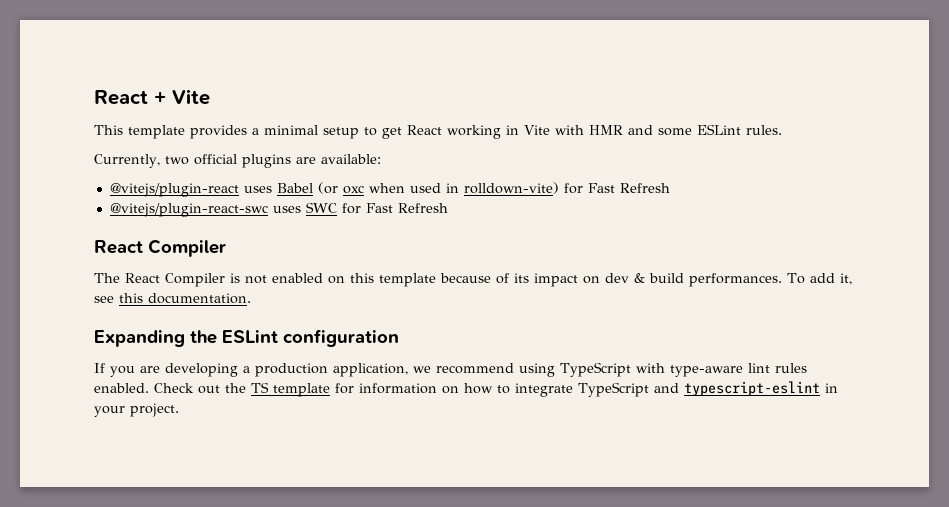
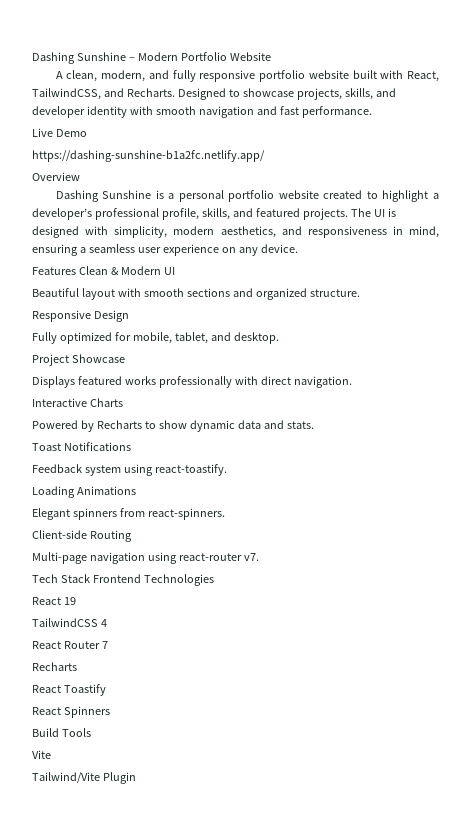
[94,89,210,105] [94,124,782,139] [94,154,381,168] [109,182,670,197] [109,202,448,217] [94,239,226,257] [94,273,852,287] [94,293,251,304] [94,329,399,347] [94,362,807,377] [94,381,838,397] [94,403,179,417] React + Vite // This template provides a minimal setup to get React working in Vite with HMR and some ESLint rules. // Currently, two official plugins are available: // @vitejs/plugin-react uses Babel (or oxc when used in rolldown-vite) for Fast Refresh // @vitejs/plugin-react-swc uses SWC for Fast Refresh // React Compiler // The React Compiler is not enabled on this template because of its impact on dev & build performances. To add it, see this documentation. // Expanding the ESLint configuration // If you are developing a production application, we recommend using TypeScript with type-aware lint rules enabled. Check out the TS template for information on how to integrate TypeScript and typescript-eslint in your project. -> [32,52,271,64] [55,70,440,82] [32,88,396,100] [32,106,372,118] [32,128,87,137] [32,150,265,162] [32,172,80,181] [55,190,439,202] [32,208,396,220] [32,226,439,238] [32,244,298,256] [32,266,175,275] [32,288,360,300] [32,310,129,322] [32,332,279,344] [32,354,125,366] [32,376,352,388] [32,398,123,407] [32,420,314,432] [32,442,131,451] [32,464,227,476] [32,486,136,498] [32,508,225,520] [32,530,132,542] [32,552,259,564] [32,574,214,586] [32,597,76,605] [32,618,107,627] [32,641,108,649] [32,662,77,671] [32,684,106,696] [32,706,110,718] [32,728,91,737] [32,750,51,759] [32,772,136,784] Dashing Sunshine – Modern Portfolio Website // A clean, modern, and fully responsive portfolio website built with React, TailwindCSS, and Recharts. Designed to showcase projects, skills, and developer identity with smooth navigation and fast performance. // Live Demo // https://dashing-sunshine-b1a2fc.netlify.app/ // Overview // Dashing Sunshine is a personal portfolio website created to highlight a developer’s professional profile, skills, and featured projects. The UI is designed with simplicity, modern aesthetics, and responsiveness in mind, ensuring a seamless user experience on any device. // Features Clean & Modern UI // Beautiful layout with smooth sections and organized structure. // Responsive Design // Fully optimized for mobile, tablet, and desktop. // Project Showcase // Displays featured works professionally with direct navigation. // Interactive Charts // Powered by Recharts to show dynamic data and stats. // Toast Notifications // Feedback system using react-toastify. // Loading Animations // Elegant spinners from react-spinners. // Client-side Routing // Multi-page navigation using react-router v7. // Tech Stack Frontend Technologies // React 19 // TailwindCSS 4 // React Router 7 // Recharts // React Toastify // React Spinners // Build Tools // Vite // Tailwind/Vite Plugin

